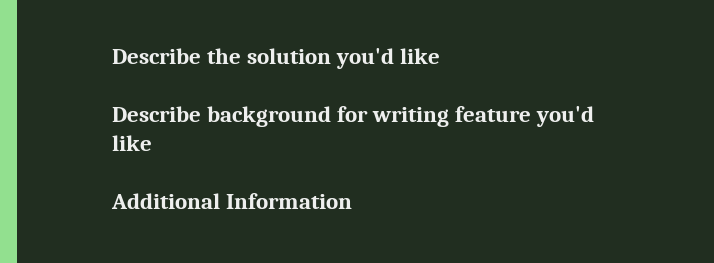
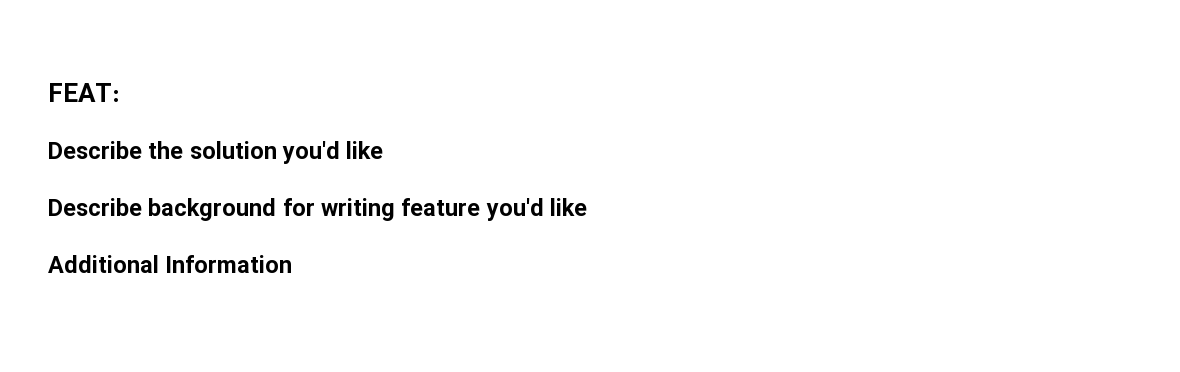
(112, 56) none -> [48,83,120,102] FEAT: //

